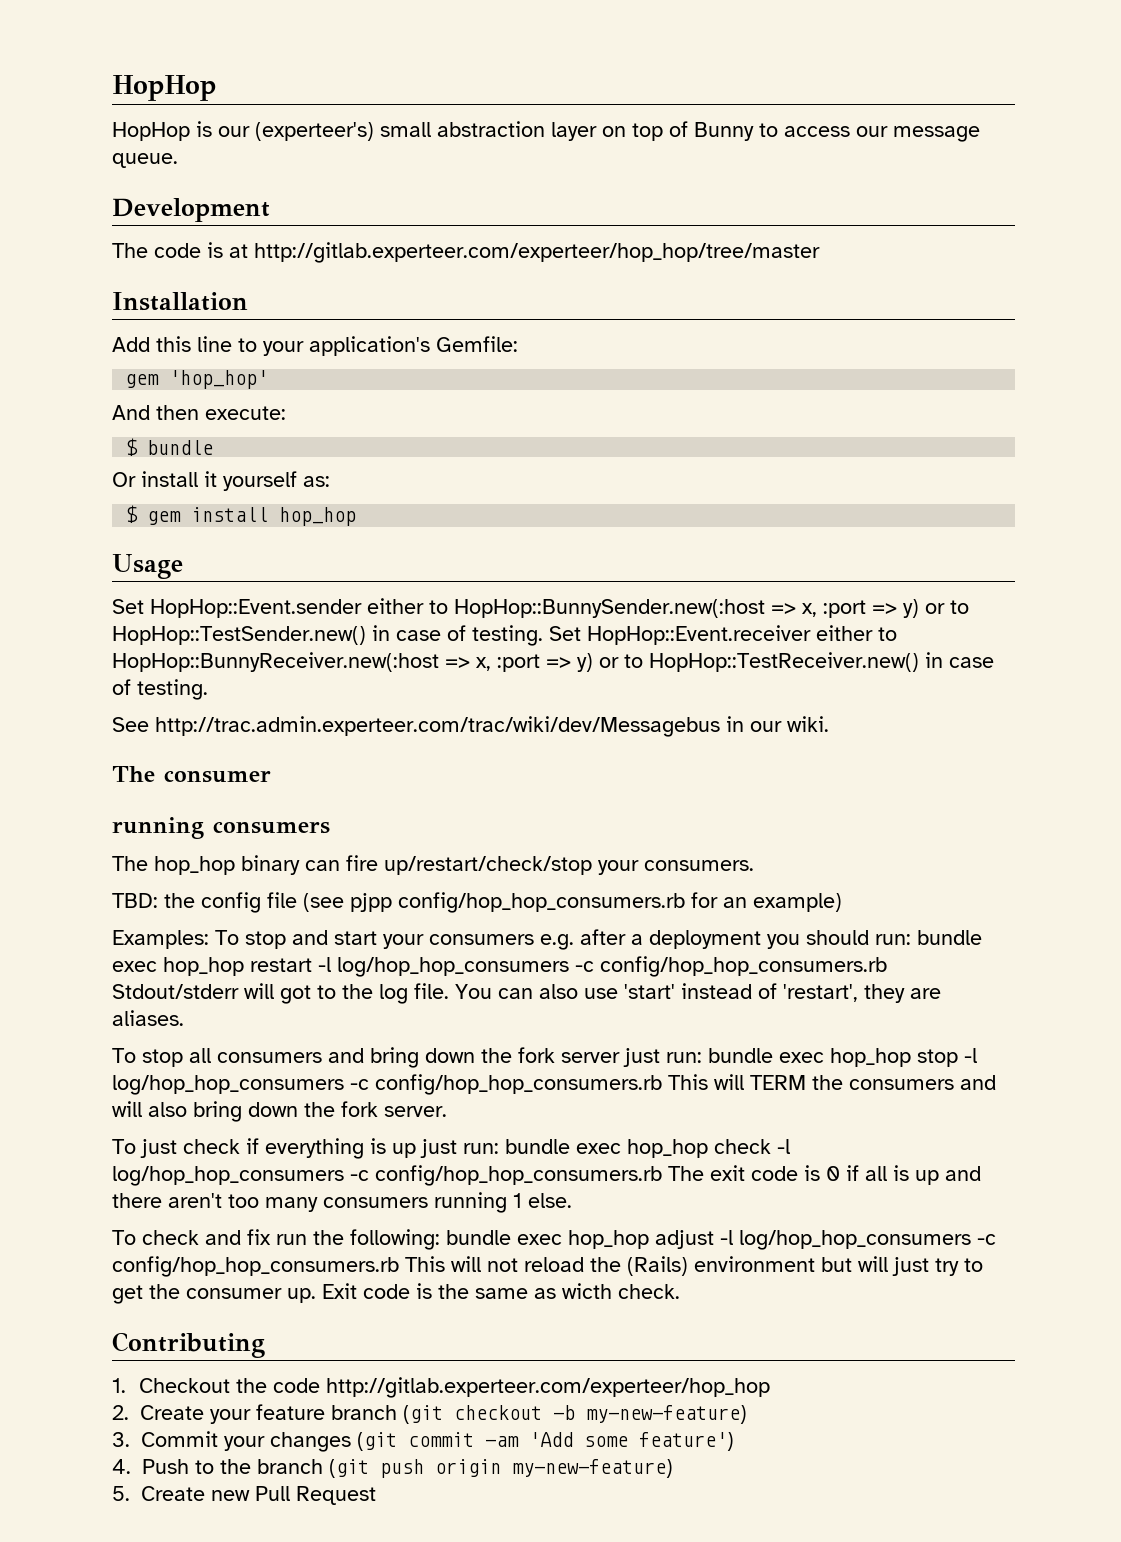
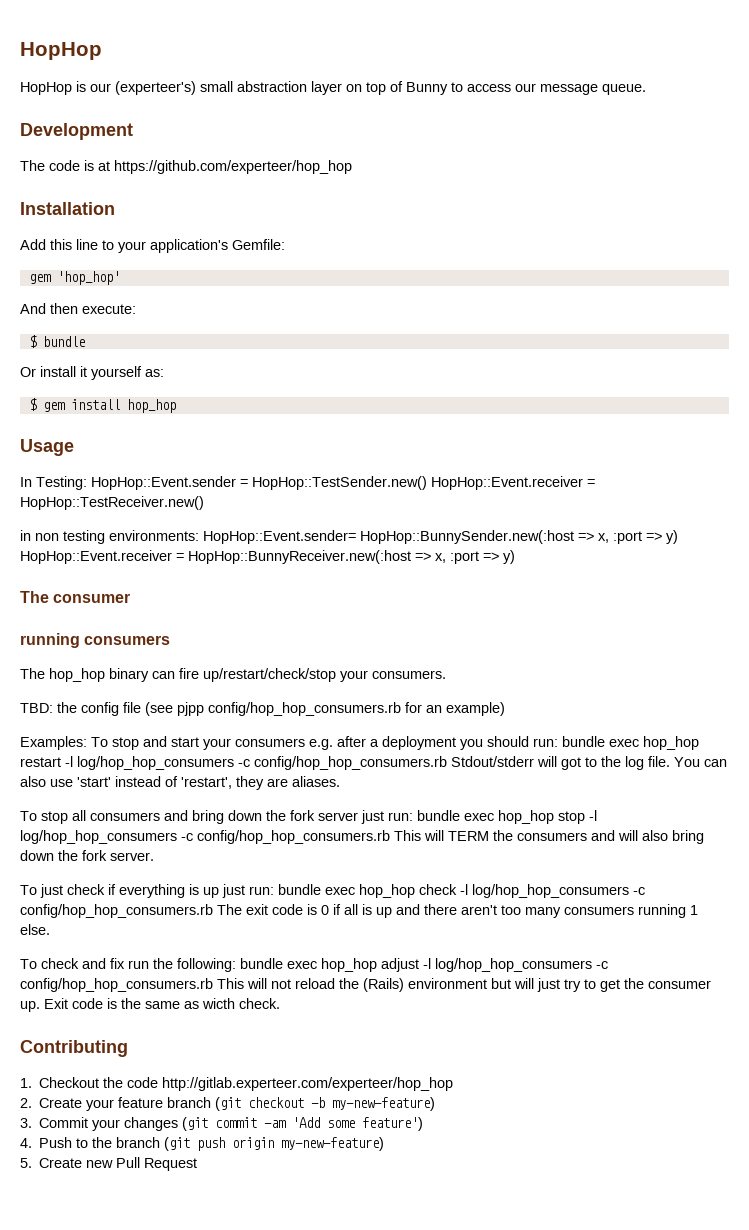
[254,242,820,263] http://gitlab.experteer.com/experteer/hop_hop/tree/master -> [114,160,352,174] https://github.com/experteer/hop_hop
[112,598,448,618] Set HopHop::Event.sender either to -> [20,476,595,490] [20,496,204,510] [20,530,356,544] In Testing: HopHop::Event.sender = HopHop::TestSender.new() HopHop::Event.receiver = HopHop::TestReceiver.new() // in non testing environments: HopHop::Event.sender=
[925,600,969,614] [112,625,897,646] or to HopHop::TestSender.new() in case of testing. Set HopHop::Event.receiver either to -> [20,550,184,564] HopHop::Event.receiver =
[599,652,994,672] [112,679,208,700] [112,716,829,737] or to HopHop::TestReceiver.new() in case of testing. // See http://trac.admin.experteer.com/trac/wiki/dev/Messagebus in our wiki. -> (515, 557) none

